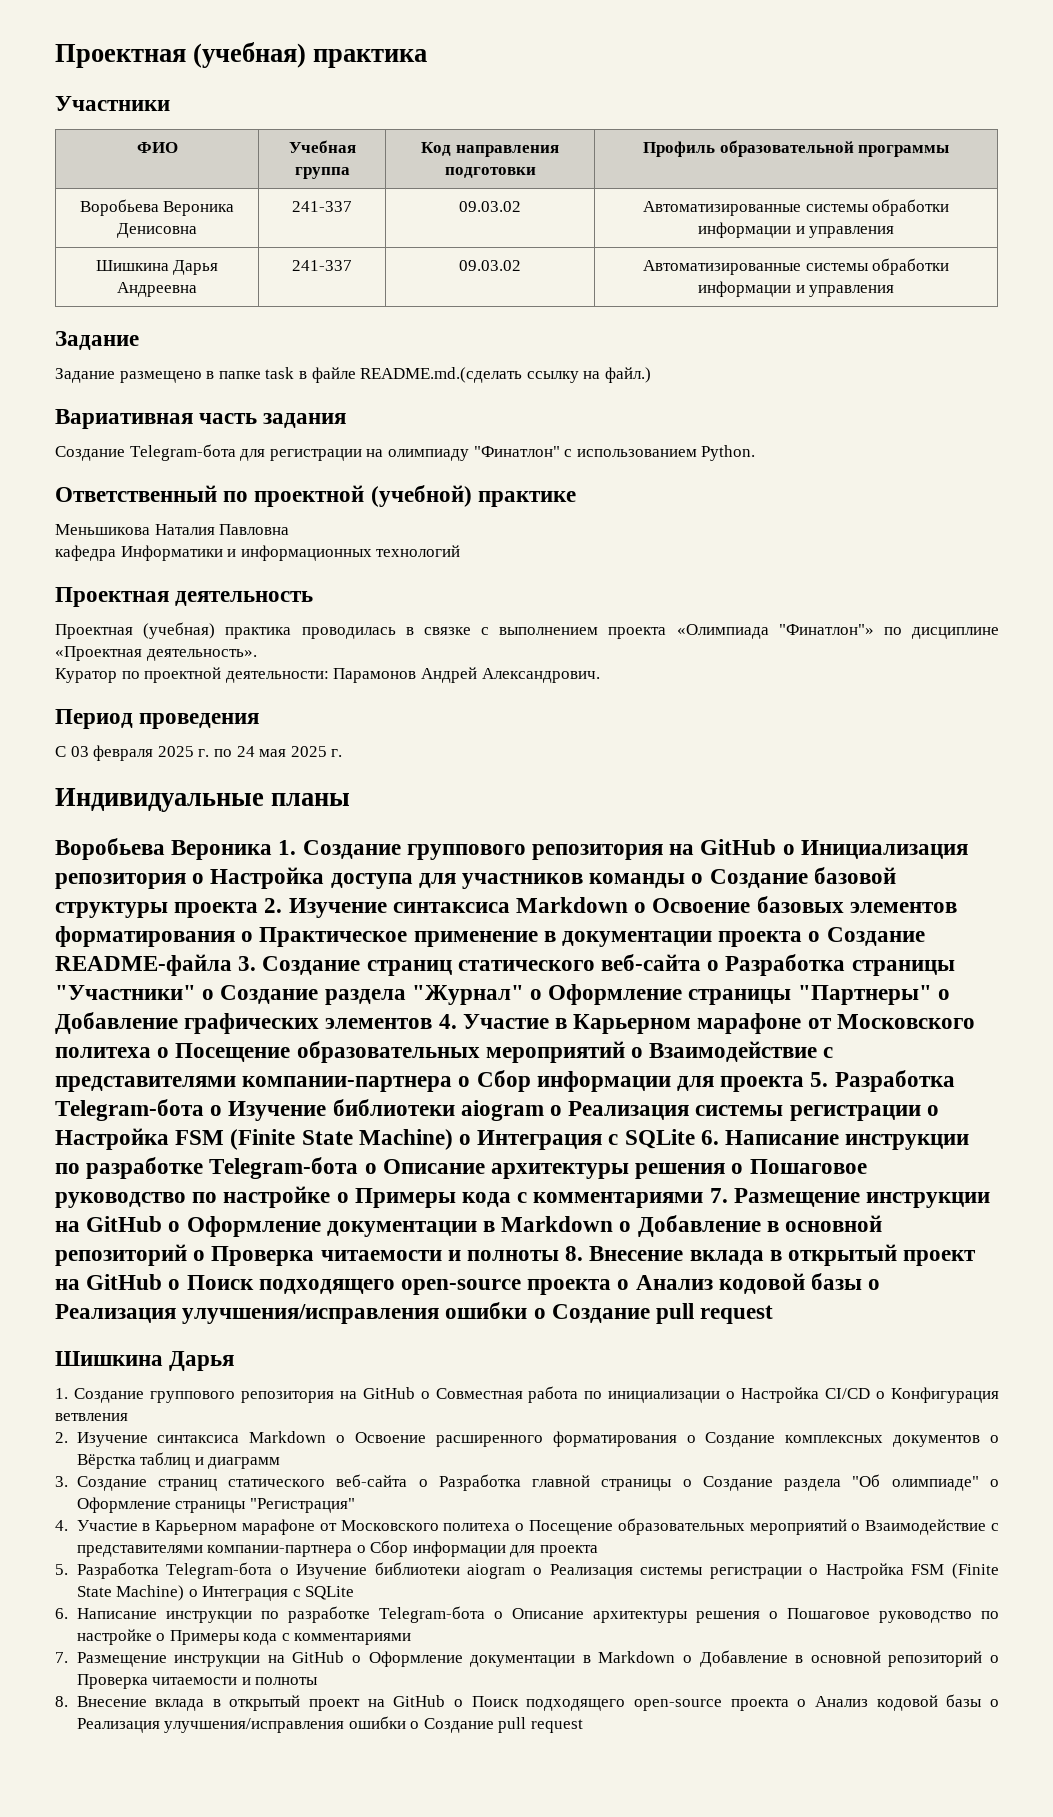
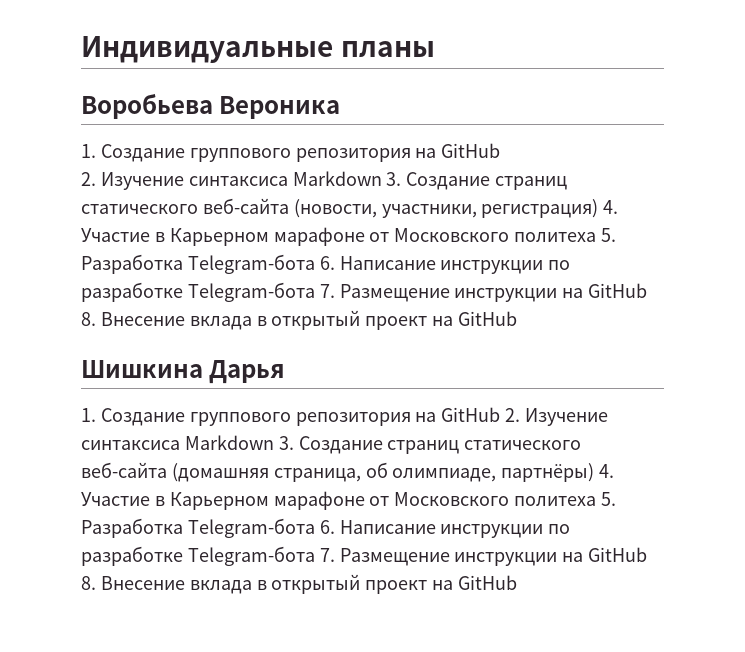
[55,42,428,68] [55,96,170,111] [136,142,178,153] [288,140,356,153] [294,167,350,179] [421,142,559,157] [444,167,536,178] [642,140,950,157] [79,199,235,216] [117,223,197,238] [292,201,352,212] [459,201,521,212] [642,199,950,216] [697,222,895,238] [95,260,219,275] [117,282,197,297] [292,260,352,271] [459,260,521,271] [642,258,950,275] [697,281,895,297] [55,331,139,350] [55,367,651,383] [55,409,347,429] [55,444,756,461] [55,485,576,507] [55,524,290,535] [55,545,461,561] [55,587,314,607] [55,622,999,639] [55,646,257,661] [55,667,600,683] [55,709,260,729] [55,745,343,761] Проектная (учебная) практика // Участники // ФИО | Учебная группа | Код направления подготовки | Профиль образовательной программы // Воробьева Вероника Денисовна | 241-337 | 09.03.02 | Автоматизированные системы обработки информации и управления // Шишкина Дарья Андреевна | 241-337 | 09.03.02 | Автоматизированные системы обработки информации и управления // Задание // Задание размещено в папке task в файле README.md.(сделать ссылку на файл.) // Вариативная часть задания // Создание Telegram-бота для регистрации на олимпиаду "Финатлон" с использованием Python. // Ответственный по проектной (учебной) практике // Меньшикова Наталия Павловна // кафедра Информатики и информационных технологий // Проектная деятельность // Проектная (учебная) практика проводилась в связке с выполнением проекта «Олимпиада "Финатлон"» по дисциплине «Проектная деятельность». // Куратор по проектной деятельности: Парамонов Андрей Александрович. // Период проведения // С 03 февраля 2025 г. по 24 мая 2025 г. // -> (81, 49) none
[278,839,968,860] [55,867,896,889] [55,896,957,918] [55,926,925,947] [55,954,955,976] [55,984,950,1005] [55,1012,975,1034] [55,1041,834,1063] [55,1070,955,1092] [55,1099,939,1121] [55,1128,970,1150] [55,1157,867,1179] [55,1186,991,1208] [55,1215,883,1237] [55,1244,977,1266] [55,1273,881,1295] [55,1302,774,1324] 1. Создание группового репозитория на GitHub o Инициализация репозитория o Настройка доступа для участников команды o Создание базовой структуры проекта 2. Изучение синтаксиса Markdown o Освоение базовых элементов форматирования o Практическое применение в документации проекта o Создание README-файла 3. Создание страниц статического веб-сайта o Разработка страницы "Участники" o Создание раздела "Журнал" o Оформление страницы "Партнеры" o Добавление графических элементов 4. Участие в Карьерном марафоне от Московского политеха o Посещение образовательных мероприятий o Взаимодействие с представителями компании-партнера o Сбор информации для проекта 5. Разработка Telegram-бота o Изучение библиотеки aiogram o Реализация системы регистрации o Настройка FSM (Finite State Machine) o Интеграция с SQLite 6. Написание инструкции по разработке Telegram-бота o Описание архитектуры решения o Пошаговое руководство по настройке o Примеры кода с комментариями 7. Размещение инструкции на GitHub o Оформление документации в Markdown o Добавление в основной репозиторий o Проверка читаемости и полноты 8. Внесение вклада в открытый проект на GitHub o Поиск подходящего open-source проекта o Анализ кодовой базы o Реализация улучшения/исправления ошибки o Создание pull request -> [81,143,501,162] [81,171,568,190] [81,198,619,218] [81,227,617,246] [81,254,571,274] [81,282,648,302] [81,310,518,330] // 1. Создание группового репозитория на GitHub // 2. Изучение синтаксиса Markdown 3. Создание страниц статического веб-сайта (новости, участники, регистрация) 4. Участие в Карьерном марафоне от Московского политеха 5. Разработка Telegram-бота 6. Написание инструкции по разработке Telegram-бота 7. Размещение инструкции на GitHub 8. Внесение вклада в открытый проект на GitHub
[420,1386,999,1403] [55,1413,128,1421] [55,1431,1000,1447] [76,1452,281,1469] [55,1474,999,1491] [76,1497,355,1513] [55,1518,999,1535] [76,1540,599,1557] [55,1562,1000,1579] [76,1585,355,1601] [55,1606,999,1623] [76,1629,412,1645] [55,1650,1000,1667] [76,1674,319,1689] [55,1694,999,1711] [76,1716,584,1733] o Совместная работа по инициализации o Настройка CI/CD o Конфигурация ветвления // 2. Изучение синтаксиса Markdown o Освоение расширенного форматирования o Создание комплексных документов o Вёрстка таблиц и диаграмм // 3. Создание страниц статического веб-сайта o Разработка главной страницы o Создание раздела "Об олимпиаде" o Оформление страницы "Регистрация" // 4. Участие в Карьерном марафоне от Московского политеха o Посещение образовательных мероприятий o Взаимодействие с представителями компании-партнера o Сбор информации для проекта // 5. Разработка Telegram-бота o Изучение библиотеки aiogram o Реализация системы регистрации o Настройка FSM (Finite State Machine) o Интеграция с SQLite // 6. Написание инструкции по разработке Telegram-бота o Описание архитектуры решения o Пошаговое руководство по настройке o Примеры кода с комментариями // 7. Размещение инструкции на GitHub o Оформление документации в Markdown o Добавление в основной репозиторий o Проверка читаемости и полноты // 8. Внесение вклада в открытый проект на GitHub o Поиск подходящего open-source проекта o Анализ кодовой базы o Реализация улучшения/исправления ошибки o Создание pull request -> [505,408,609,426] [81,435,582,454] [81,462,615,482] [81,491,617,510] [81,518,571,538] [81,546,648,566] [81,574,518,594] 2. Изучение синтаксиса Markdown 3. Создание страниц статического веб-сайта (домашняя страница, об олимпиаде, партнёры) 4. Участие в Карьерном марафоне от Московского политеха 5. Разработка Telegram-бота 6. Написание инструкции по разработке Telegram-бота 7. Размещение инструкции на GitHub 8. Внесение вклада в открытый проект на GitHub

